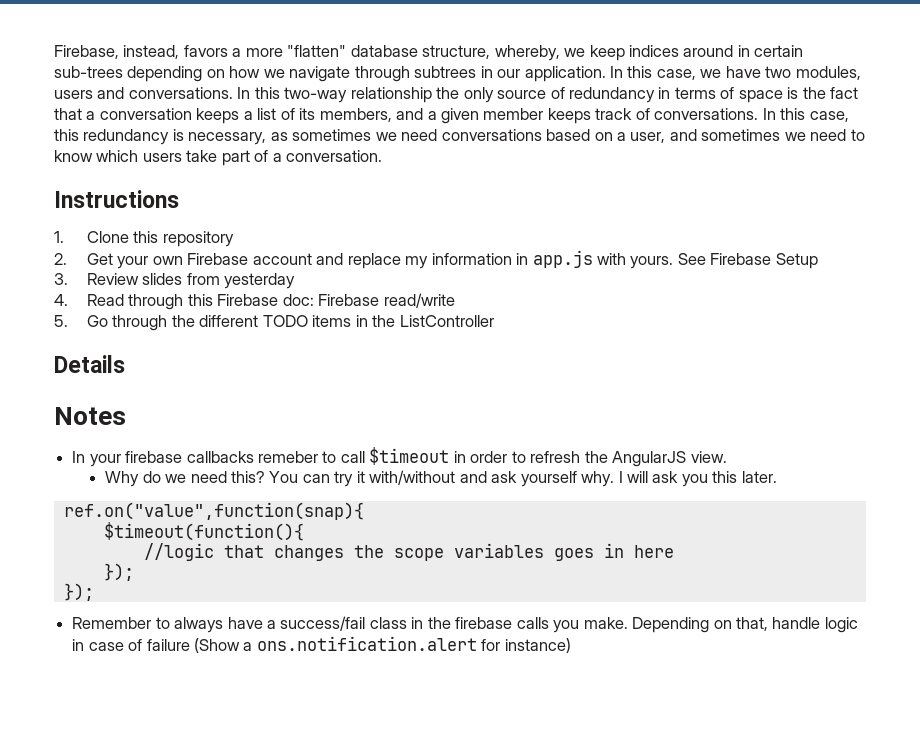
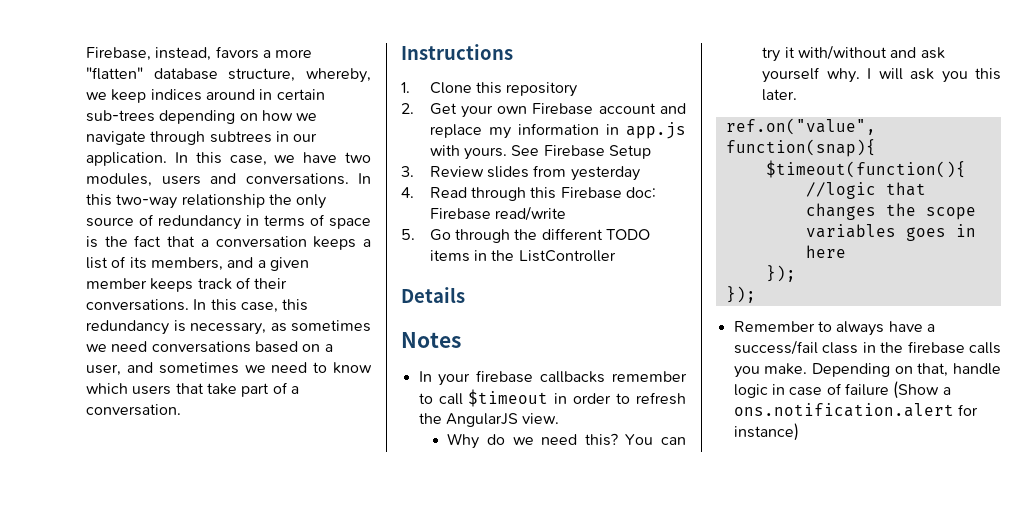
(650, 114) none -> [254,278,288,289] their
(182, 157) none -> [175,383,204,394] that
[257,451,318,463] remeber -> [612,371,687,382] remember

